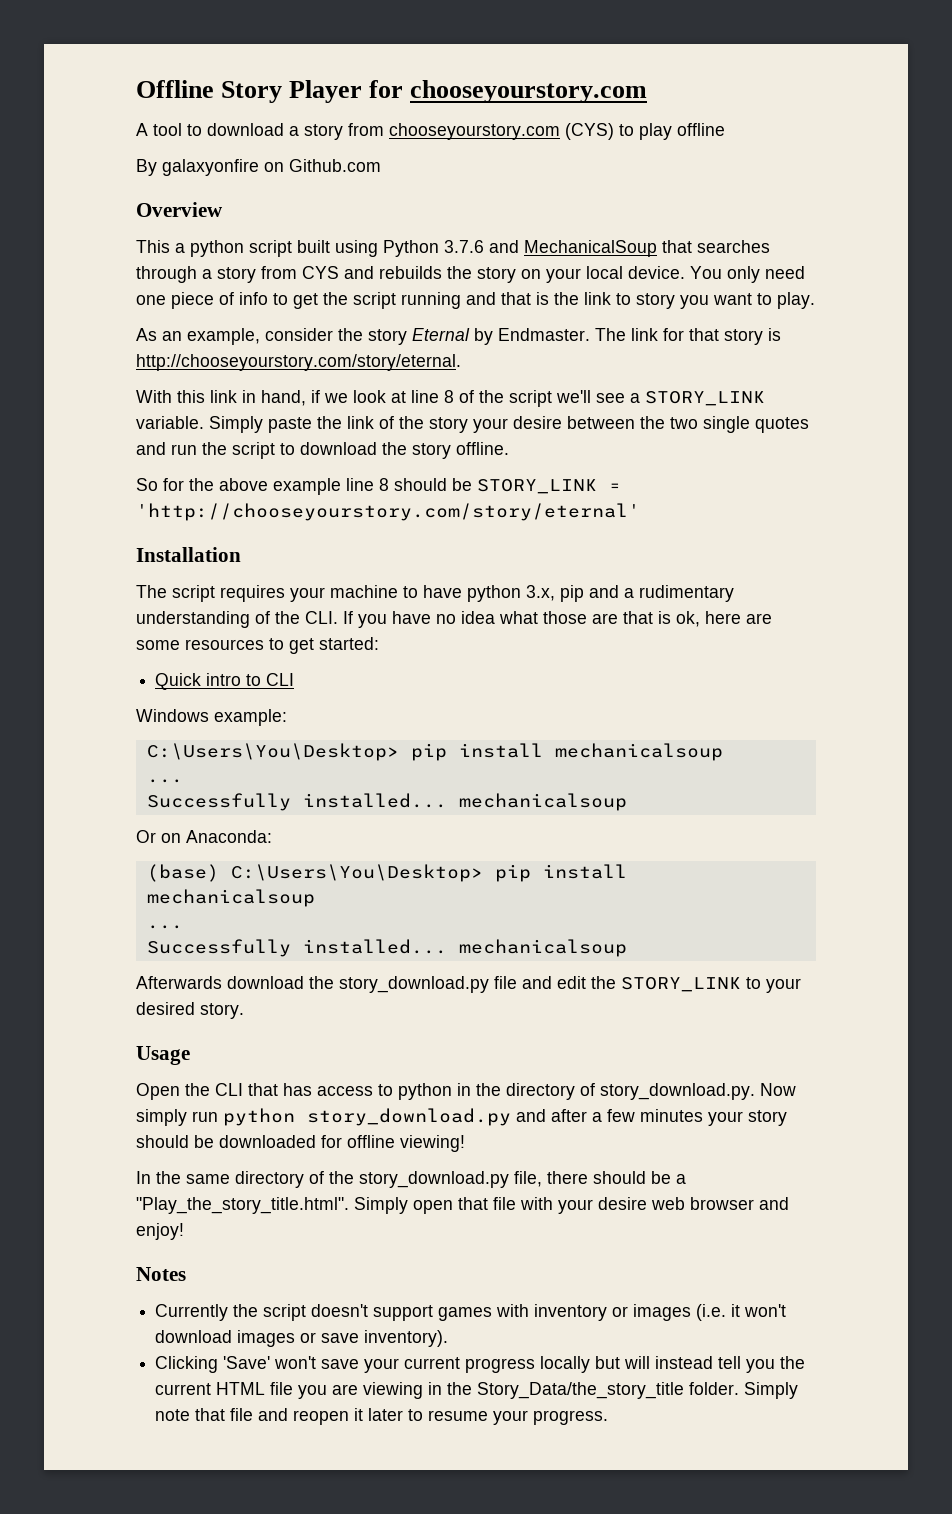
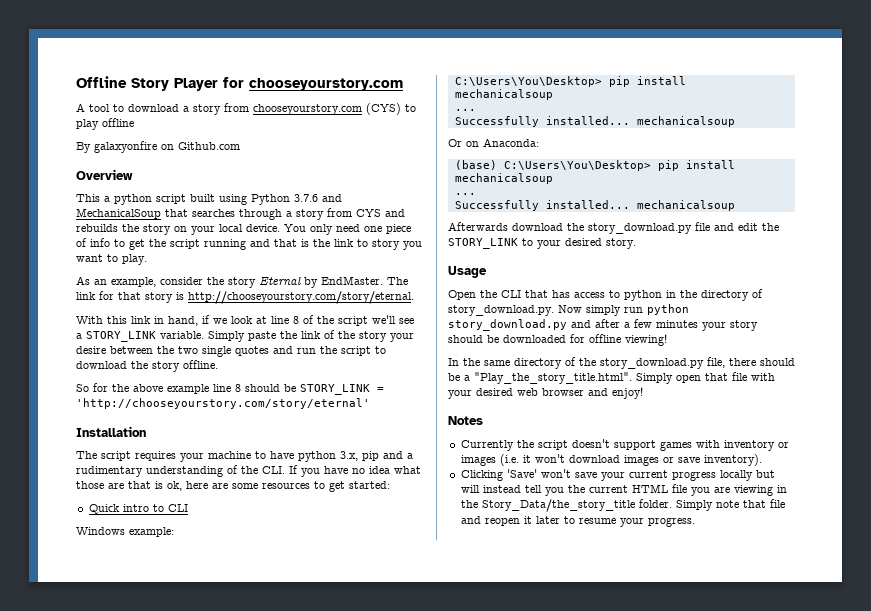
[498,328,590,341] Endmaster. -> [321,276,383,285] EndMaster.
[598,1197,647,1210] desire -> [476,388,513,396] desired

